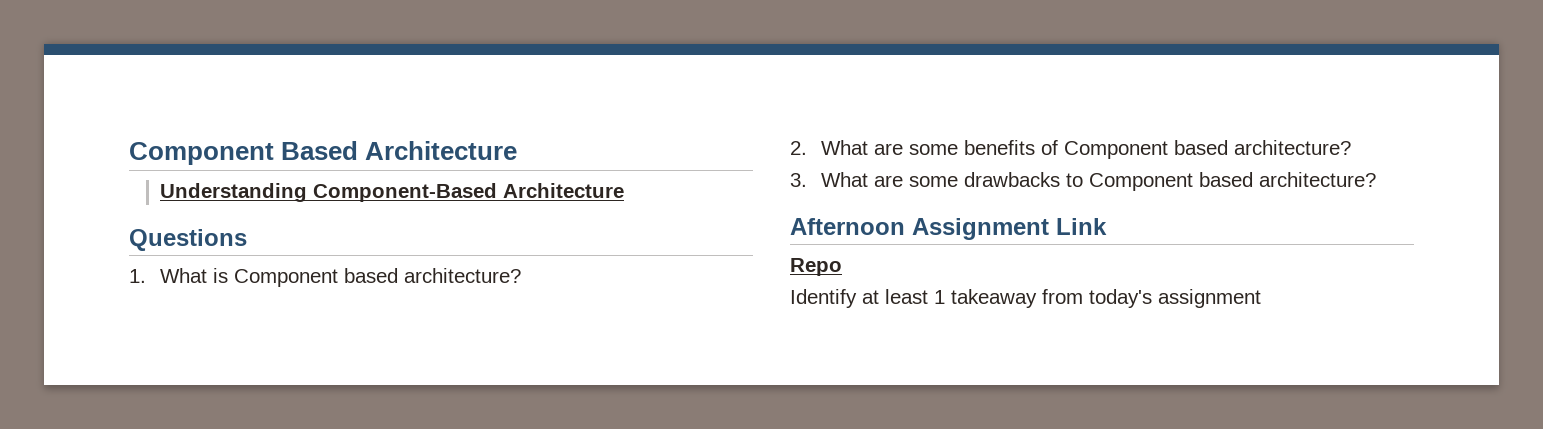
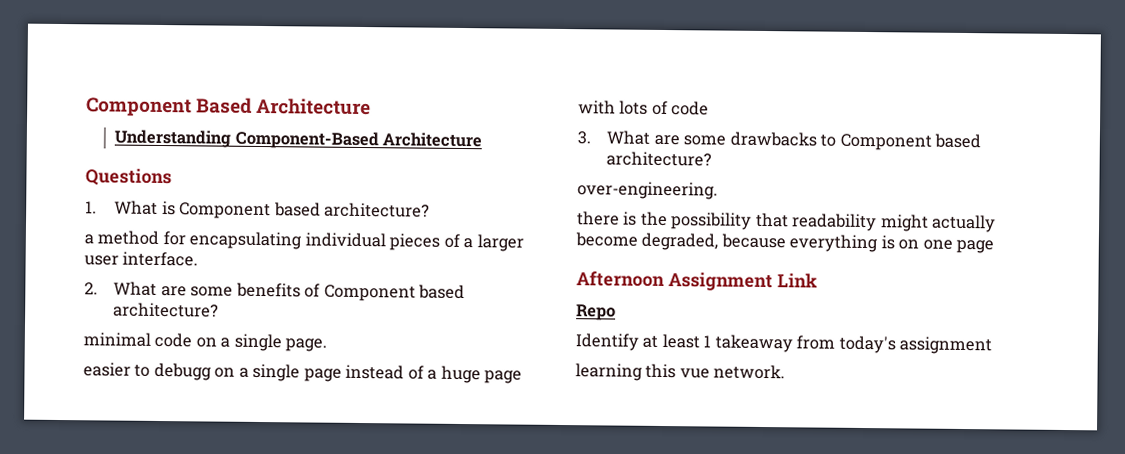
(522, 275) none -> [84,230,524,252] [84,251,199,267] // a method for encapsulating individual pieces of a larger user interface.
(1352, 147) none -> [83,332,328,352] [83,362,523,384] [578,100,710,116] // minimal code on a single page. // easier to debugg on a single page instead of a huge page with lots of code
(1377, 179) none -> [577,181,718,200] [577,211,997,233] [575,232,995,254] // over-engineering. // there is the possibility that readability might actually become degraded, because everything is on one page
(1261, 298) none -> [575,363,786,381] // learning this vue network.

